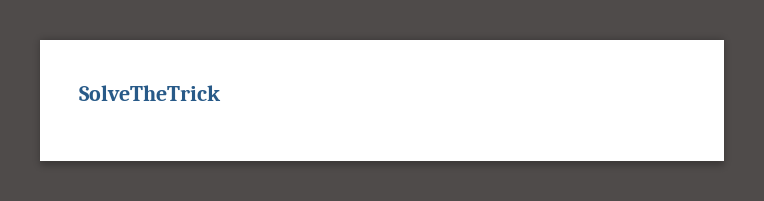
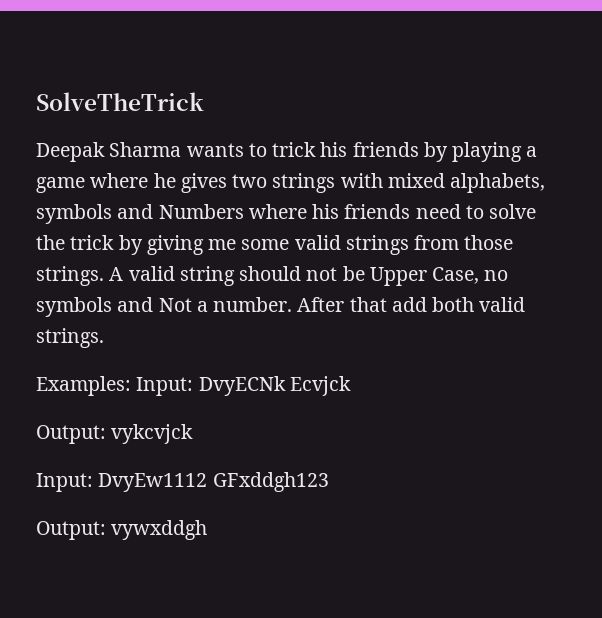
(221, 93) none -> [36,142,538,162] [36,173,546,193] [36,204,537,224] [36,235,514,255] [36,266,509,286] [36,297,526,317] [36,328,104,348] [36,376,351,396] [36,424,194,444] [36,472,329,492] [36,520,208,540] // Deepak Sharma wants to trick his friends by playing a game where he gives two strings with mixed alphabets, symbols and Numbers where his friends need to solve the trick by giving me some valid strings from those strings. A valid string should not be Upper Case, no symbols and Not a number. After that add both valid strings. // Examples: Input: DvyECNk Ecvjck // Output: vykcvjck // Input: DvyEw1112 GFxddgh123 // Output: vywxddgh

